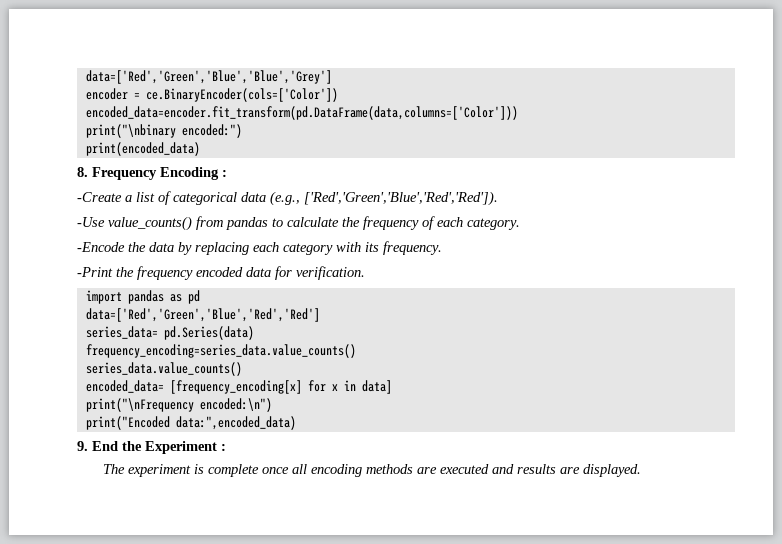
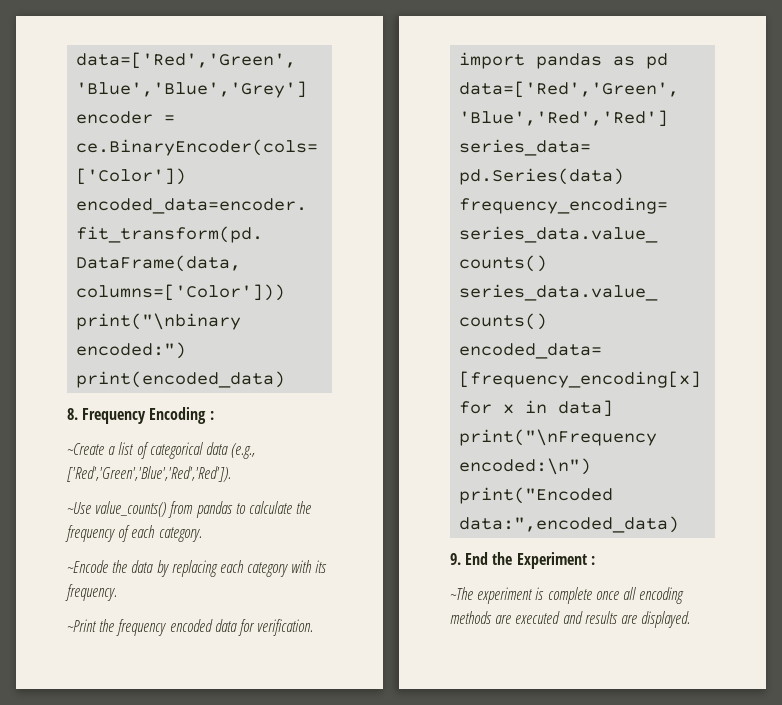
[77,192,122,202] -Create -> [67,443,104,455] ~Create
[77,217,105,227] -Use -> [67,502,91,514] ~Use
[77,242,125,252] -Encode -> [67,560,108,573] ~Encode
[77,267,113,277] -Print -> [67,619,97,632] ~Print
[103,464,126,474] The -> [450,587,473,600] ~The

